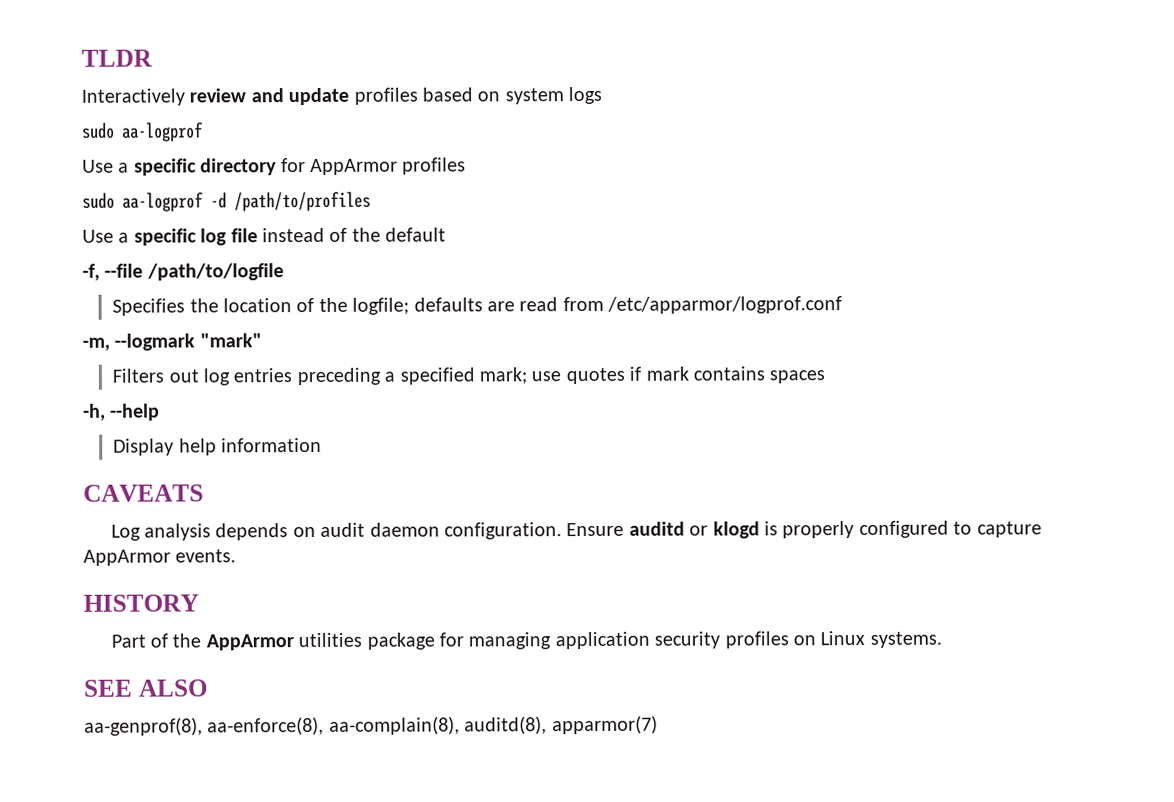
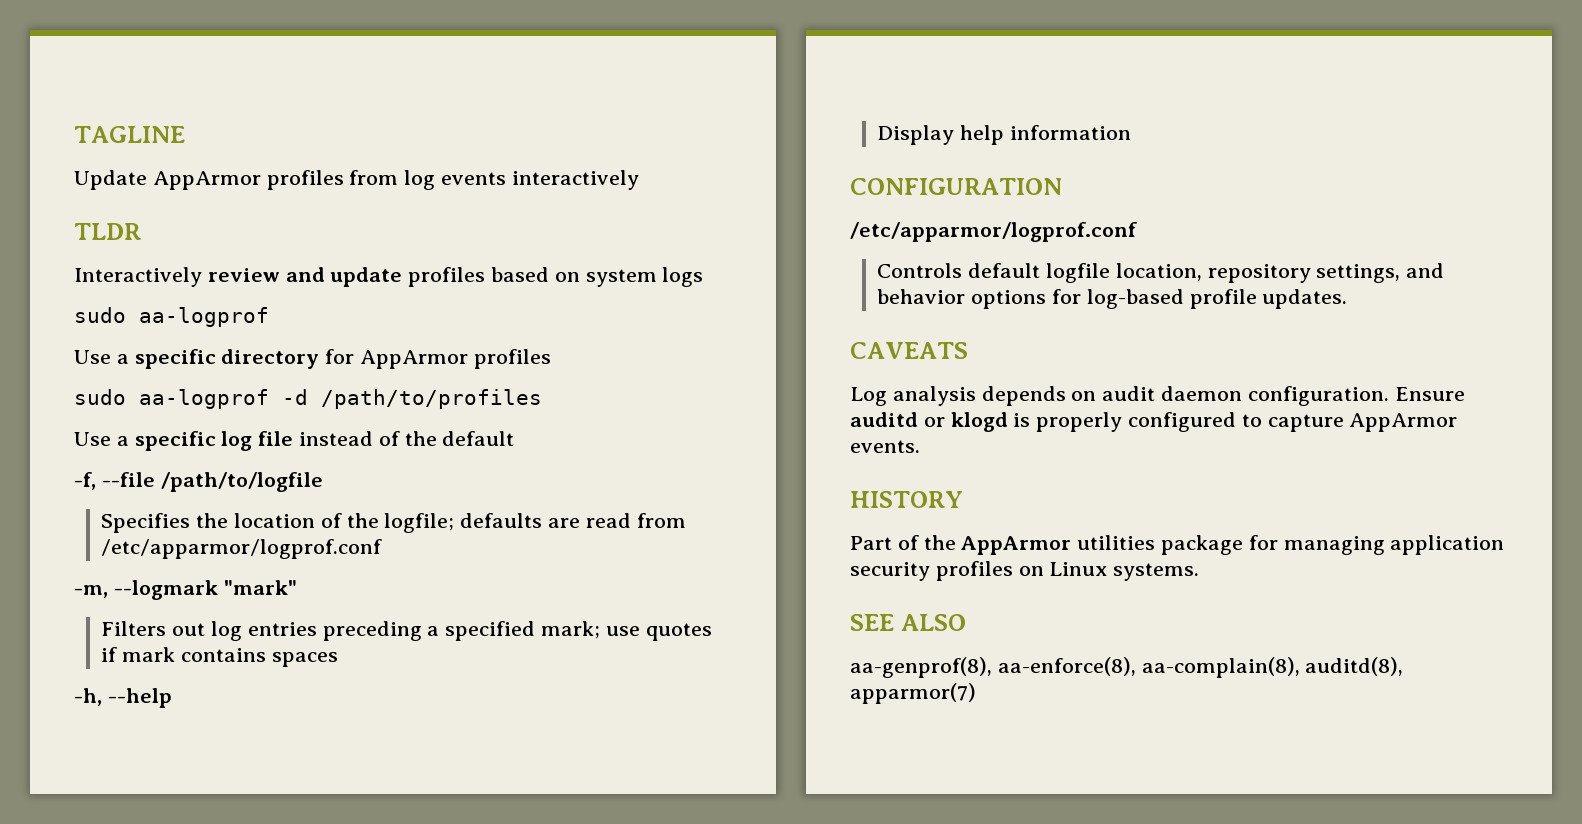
(81, 58) none -> [74,126,185,143] [74,170,639,190] TAGLINE // Update AppArmor profiles from log events interactively //
(323, 445) none -> [850,178,1062,195] [850,222,1137,242] [877,263,1445,283] [877,289,1348,309] // CONFIGURATION // /etc/apparmor/logprof.conf // Controls default logfile location, repository settings, and behavior options for log-based profile updates.

